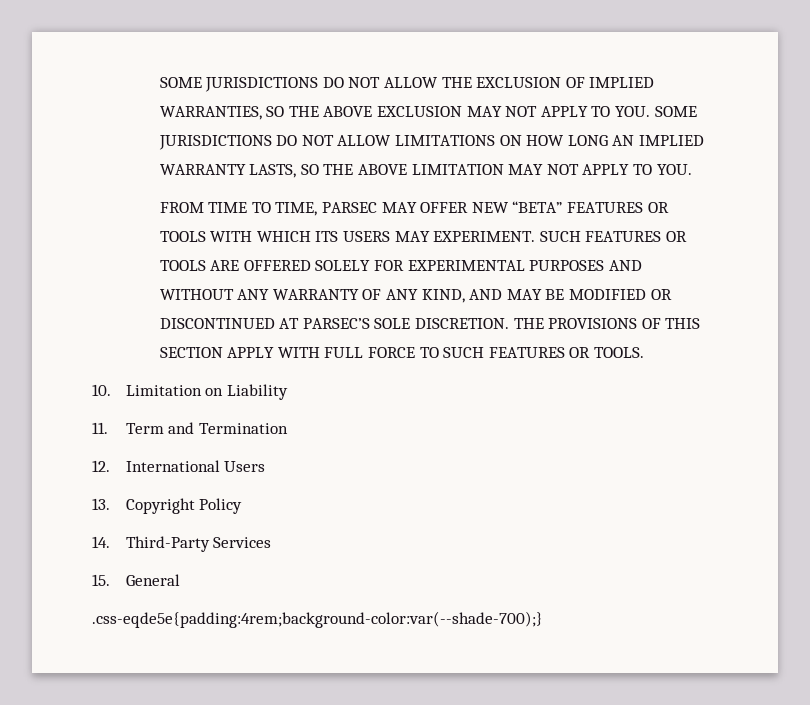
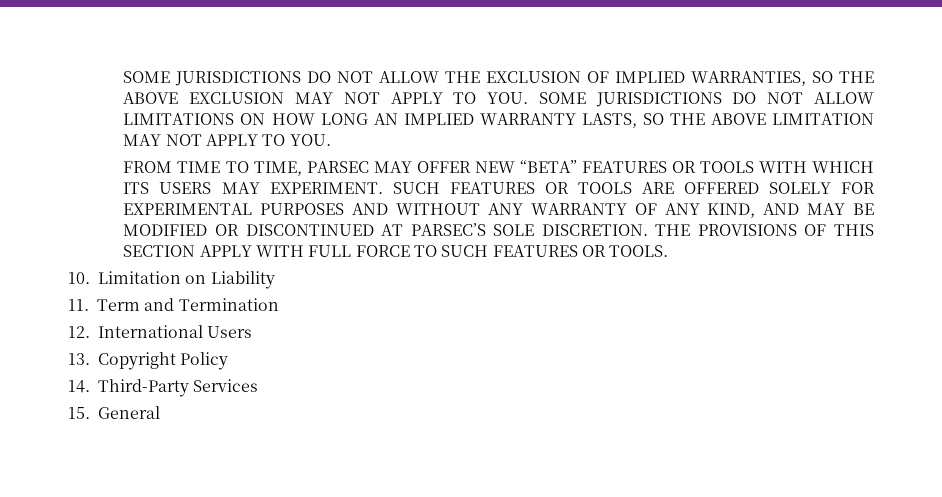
[92,611,543,628] // .css-eqde5e{padding:4rem;background-color:var(--shade-700);} -> (160, 412) none

